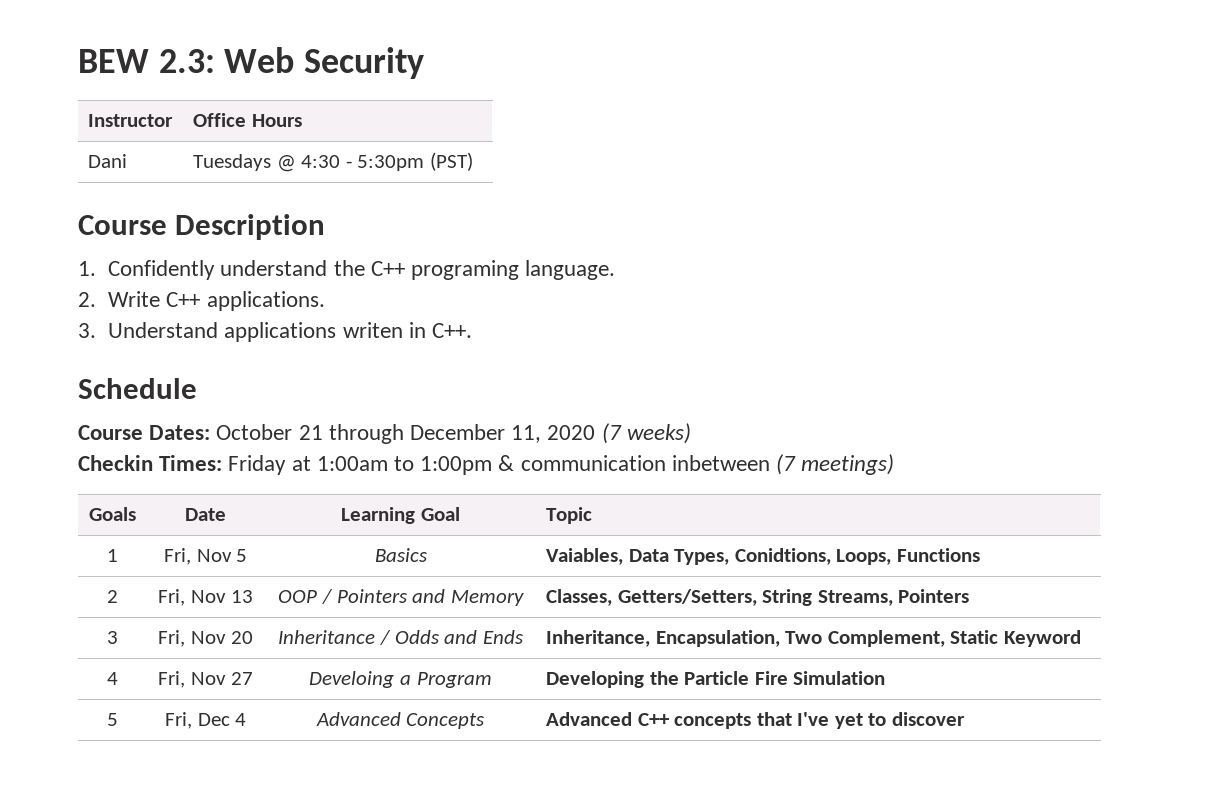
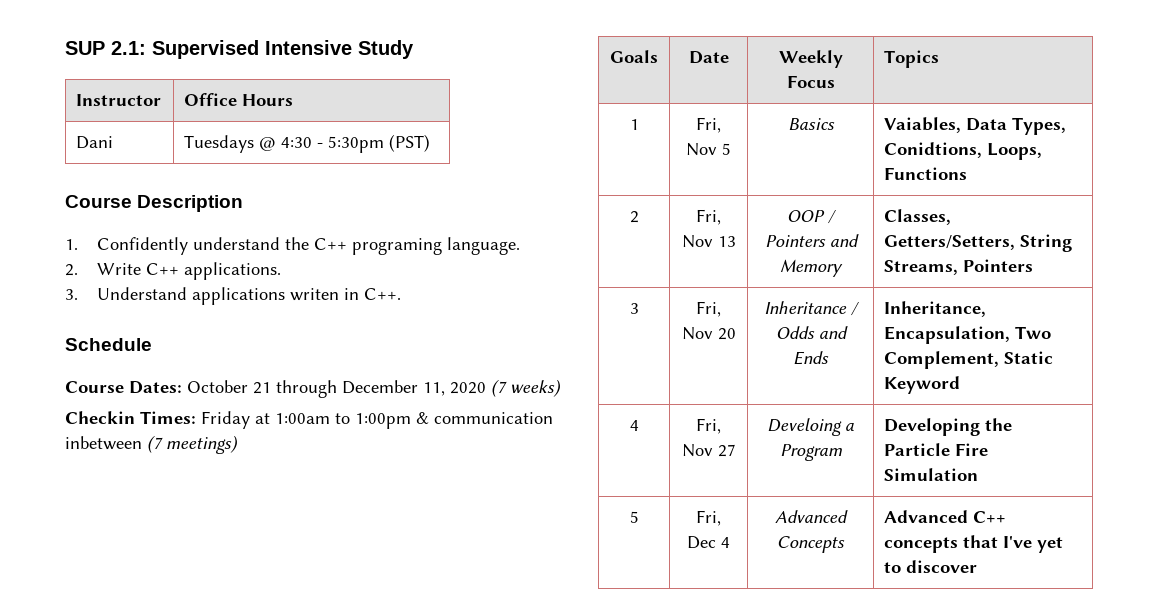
[78,47,425,79] BEW 2.3: Web Security -> [65,40,414,59] SUP 2.1: Supervised Intensive Study
[341,507,460,524] [546,507,593,524] Learning Goal | Topic -> [778,50,843,68] [786,75,835,88] [884,50,940,68] Weekly Focus | Topics

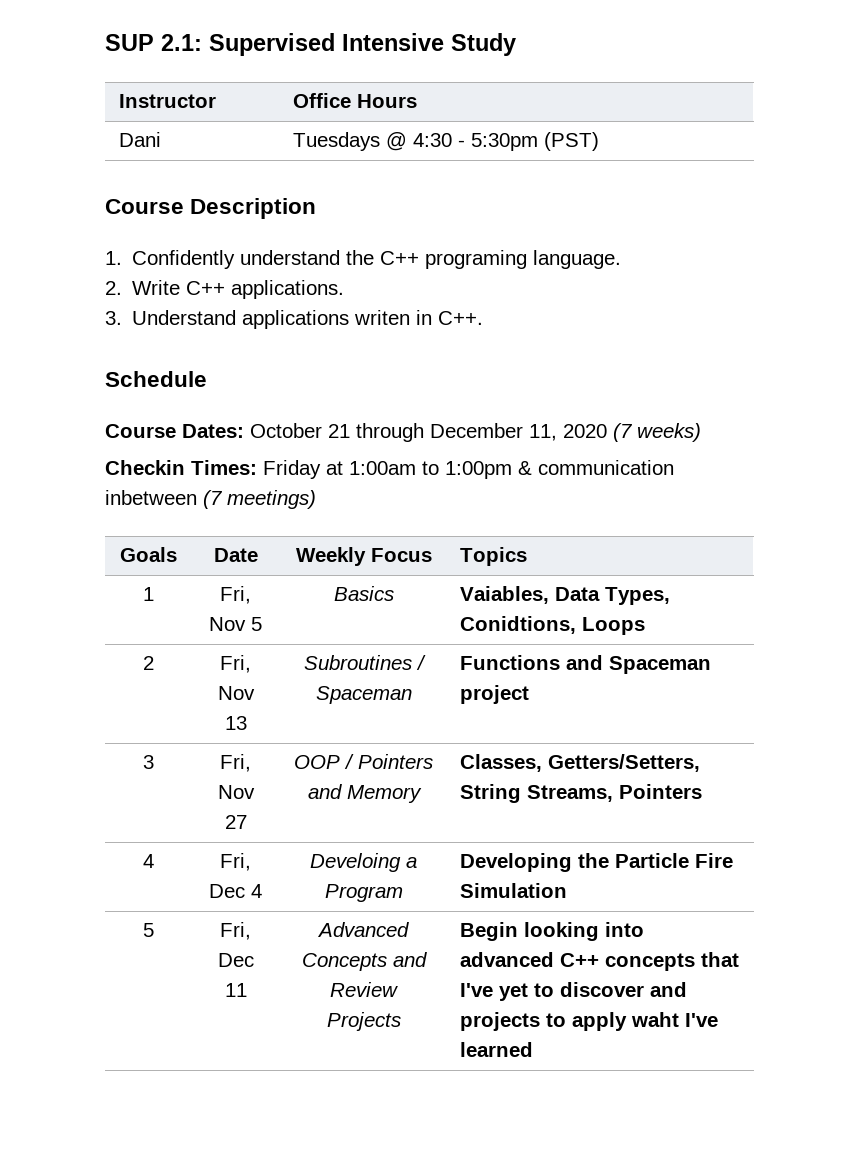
[987,143,1043,160] [884,167,968,180] Loops, Functions -> [581,617,645,635] Loops
(736, 241) none -> [303,655,426,670] [315,686,412,704] [459,655,711,674] [459,685,529,704] [142,755,154,769] [220,754,251,772] [217,785,255,799] [224,815,247,829] | Subroutines / Spaceman | Functions and Spaceman project // 3 | Fri, Nov 27
[629,303,639,314] [696,301,721,317] [681,327,736,340] [764,301,859,316] [775,326,848,339] [793,351,829,365] [884,301,987,317] [884,326,1052,344] [884,351,1054,369] [884,376,961,394] // 3 | Fri, Nov 20 | Inheritance / Odds and Ends | Inheritance, Encapsulation, Two Complement, Static Keyword -> (702, 791) none
[681,444,736,457] Nov 27 -> [209,884,262,898] Dec 4
[721,537,730,548] 4 -> [224,983,247,997] 11
[884,510,969,523] | Advanced -> [392,952,427,967] [330,982,398,997] [326,1012,401,1031] [459,922,644,941] [459,952,554,967] and Review Projects | Begin looking into advanced
(978, 566) none -> [649,982,687,997] [459,1012,718,1031] [459,1042,533,1057] and projects to apply waht I've learned

